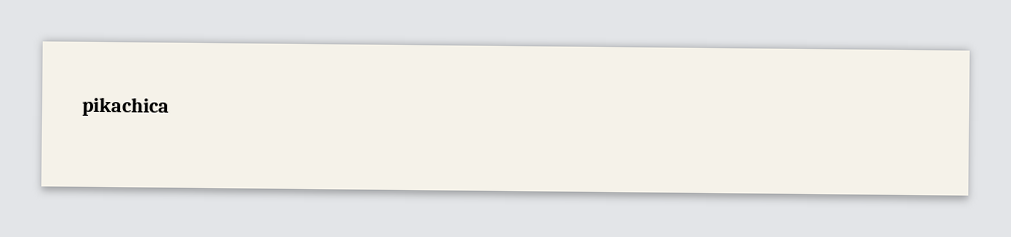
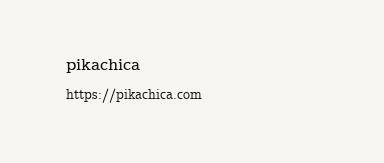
(170, 106) none -> [66,88,202,103] // https://pikachica.com

